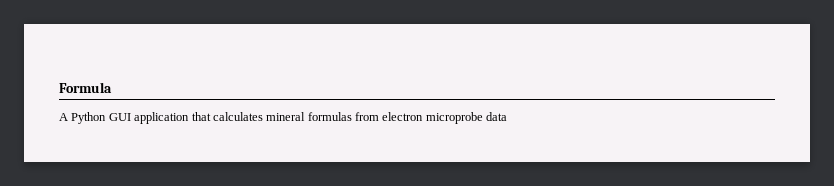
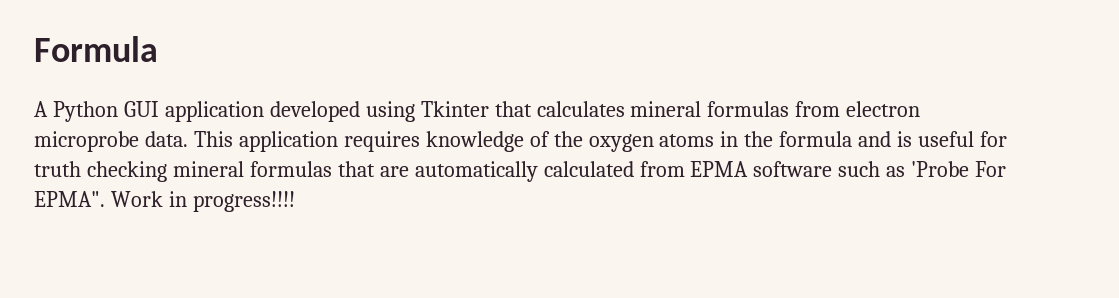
(190, 118) none -> [269,101,489,122] developed using Tkinter
[486,112,508,121] data -> [144,131,1008,152] [34,161,1007,182] [34,191,295,212] data. This application requires knowledge of the oxygen atoms in the formula and is useful for truth checking mineral formulas that are automatically calculated from EPMA software such as 'Probe For EPMA". Work in progress!!!!

